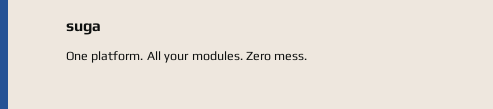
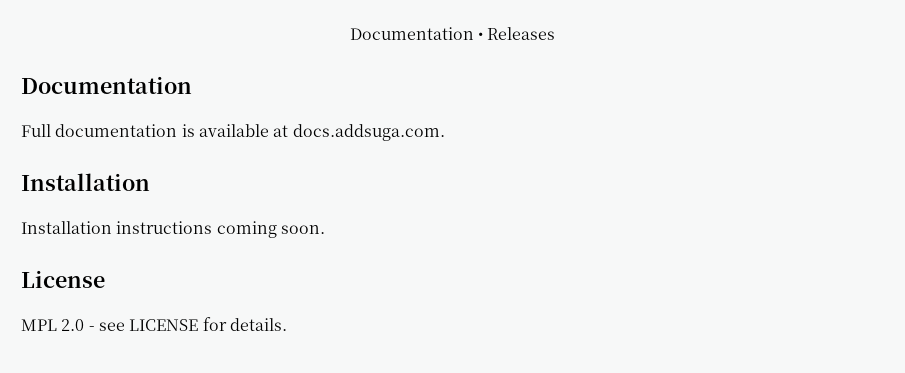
[66,23,101,35] [66,51,308,63] suga // One platform. All your modules. Zero mess. -> [349,27,556,40] [21,76,192,94] [21,124,445,141] [21,173,150,191] [21,221,325,238] [21,270,105,288] [21,317,287,331] Documentation • Releases // Documentation // Full documentation is available at docs.addsuga.com. // Installation // Installation instructions coming soon. // License // MPL 2.0 - see LICENSE for details.

